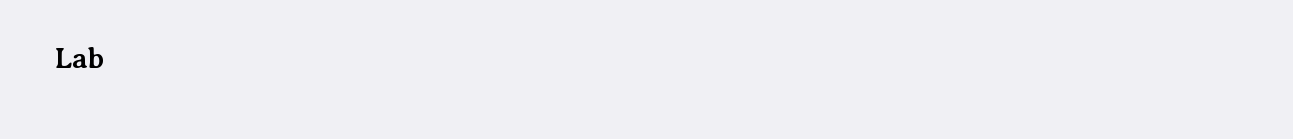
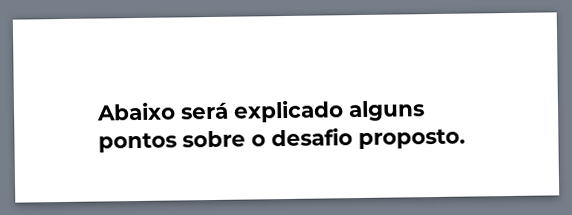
[55,47,104,68] Lab -> [96,100,425,123] [98,128,466,153] Abaixo será explicado alguns pontos sobre o desafio proposto.

